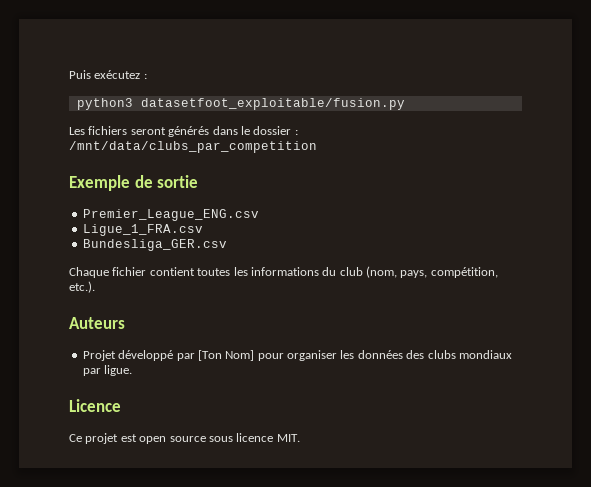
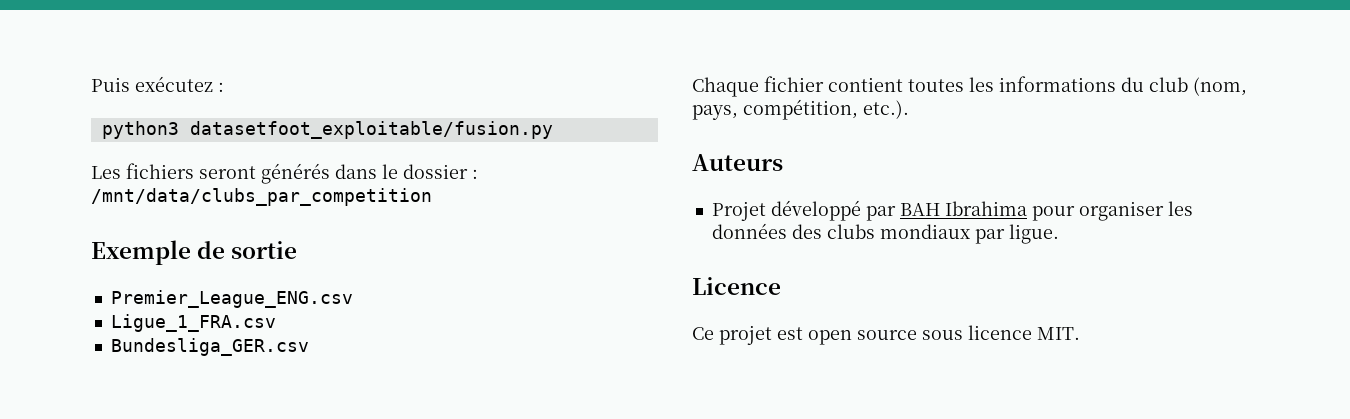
[197,350,255,361] [Ton Nom] -> [899,201,1027,216] BAH Ibrahima

